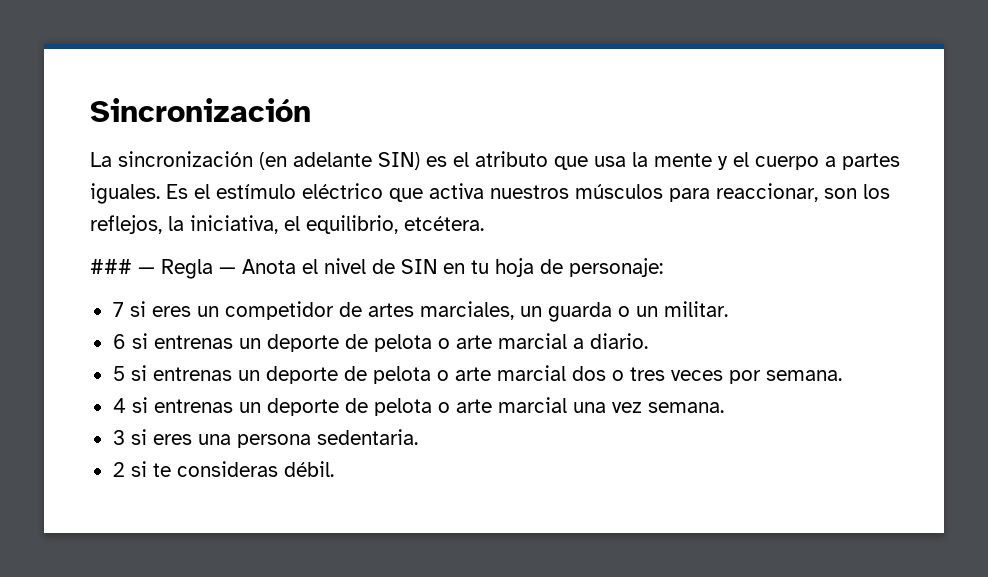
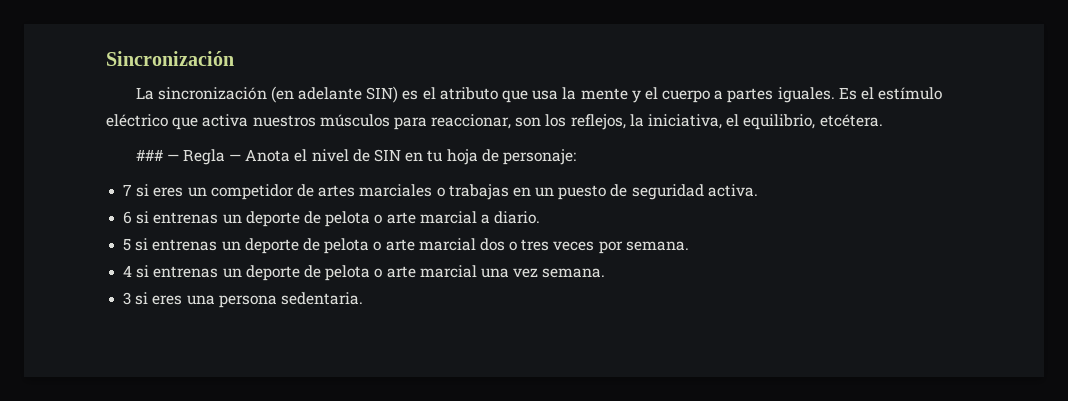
[419,301,728,322] marciales, un guarda o un militar. -> [359,184,758,200] marciales o trabajas en un puesto de seguridad activa.
[112,461,334,477] // 2 si te consideras débil. -> (363, 298) none

